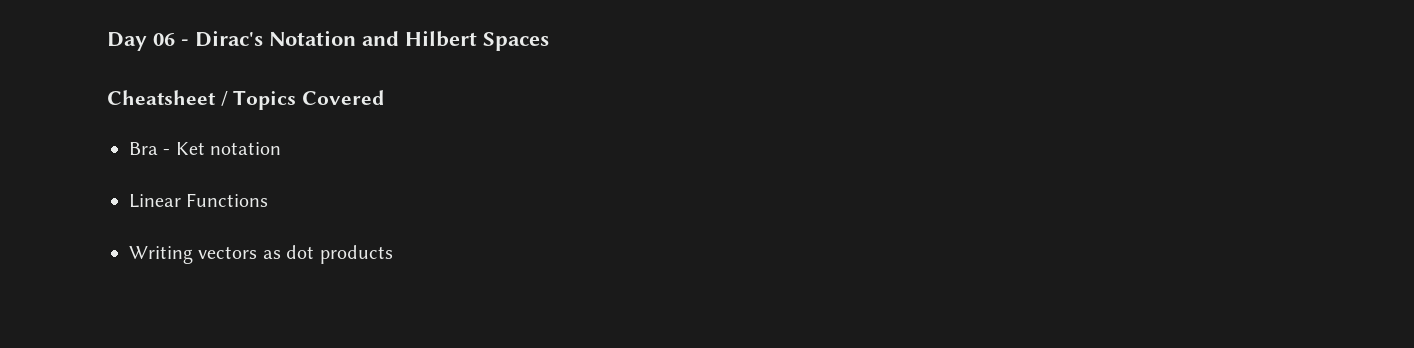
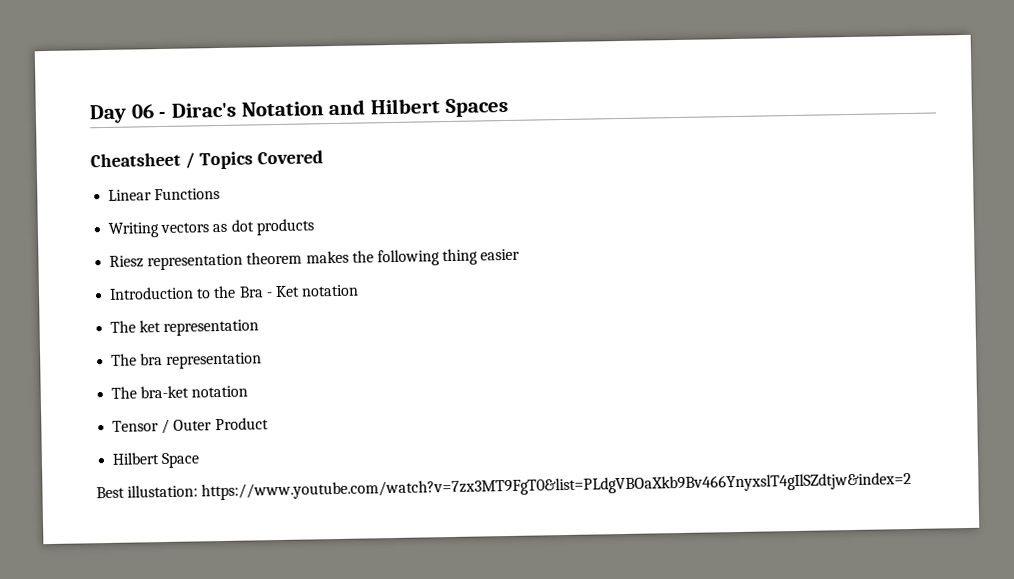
[129,142,282,155] // Bra - Ket notation -> (323, 157) none
(393, 254) none -> [109,248,521,271] [109,284,360,300] [110,319,260,336] [111,352,263,369] [111,385,249,399] [112,417,269,435] [112,452,201,469] [96,471,913,501] // Riesz representation theorem makes the following thing easier // Introduction to the Bra - Ket notation // The ket representation // The bra representation // The bra-ket notation // Tensor / Outer Product // Hilbert Space // Best illustation: https://www.youtube.com/watch?v=7zx3MT9FgT0&list=PLdgVBOaXkb9Bv466YnyxslT4gIlSZdtjw&index=2

